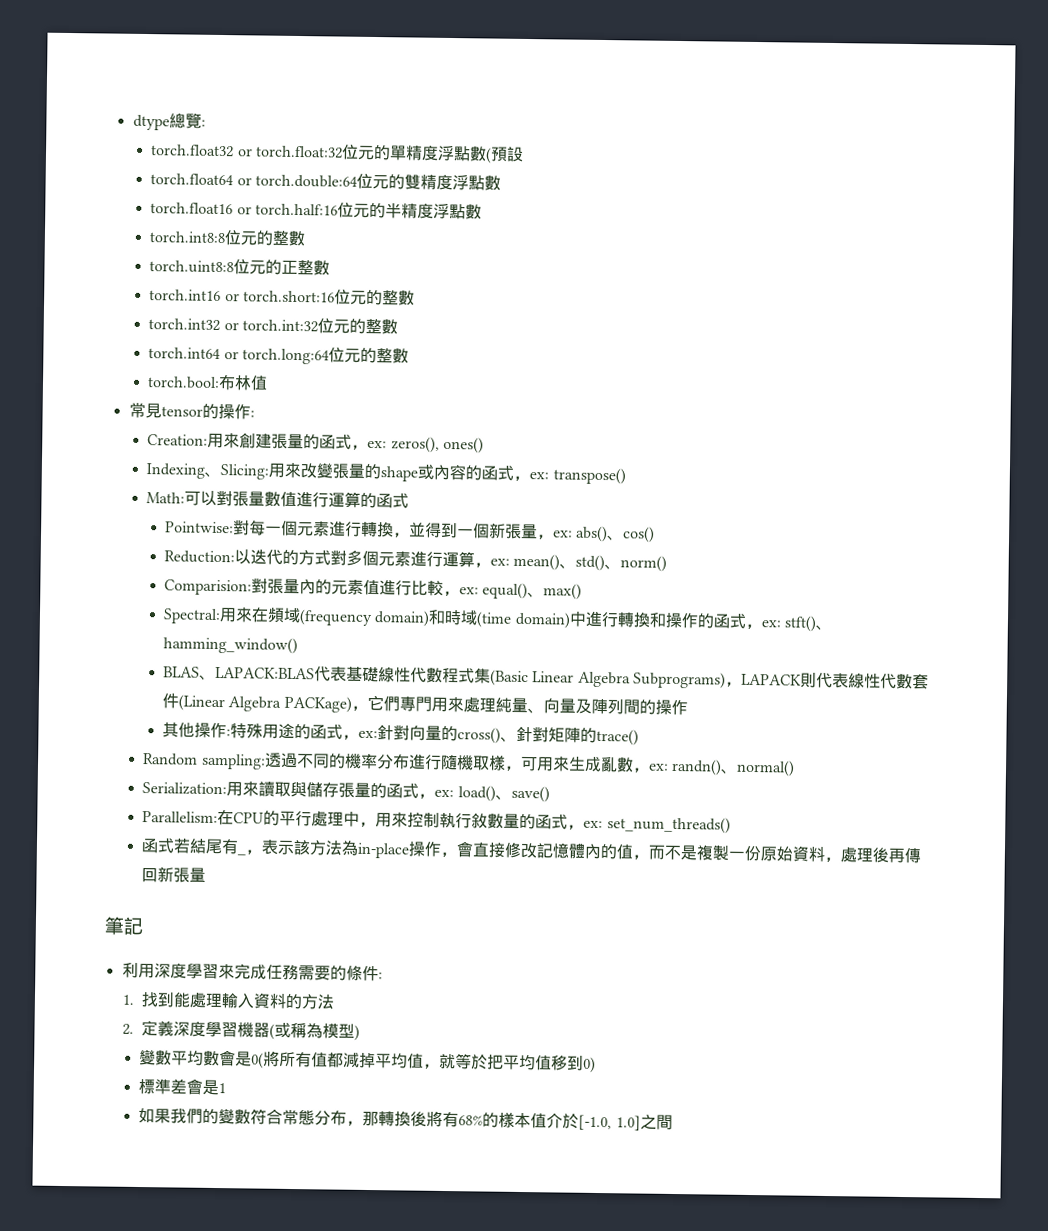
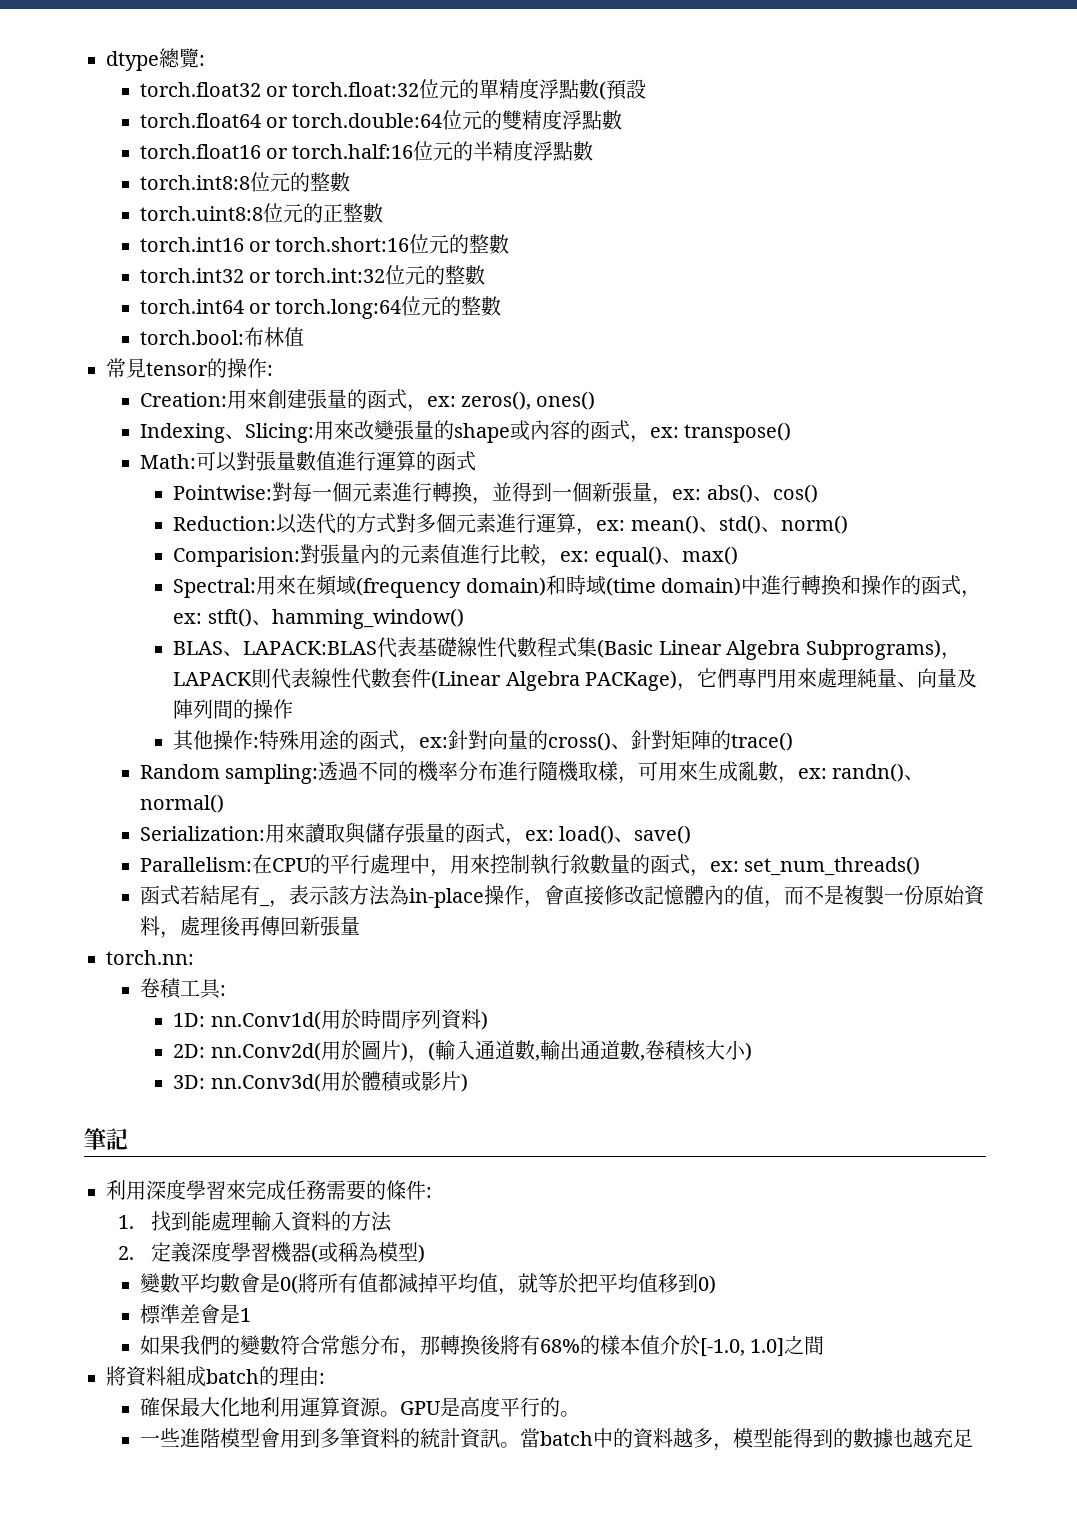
(207, 875) none -> [106,950,194,965] [139,978,226,999] [173,1009,488,1030] [173,1040,752,1063] [173,1071,468,1092] // torch.nn: // 卷積工具: // 1D: nn.Conv1d(用於時間序列資料) // 2D: nn.Conv2d(用於圖片)，(輸入通道數,輸出通道數,卷積核大小) // 3D: nn.Conv3d(用於體積或影片)
(673, 1122) none -> [106,1366,325,1387] [139,1396,580,1418] [139,1428,973,1451] // 將資料組成batch的理由: // 確保最大化地利用運算資源。GPU是高度平行的。 // 一些進階模型會用到多筆資料的統計資訊。當batch中的資料越多，模型能得到的數據也越充足

